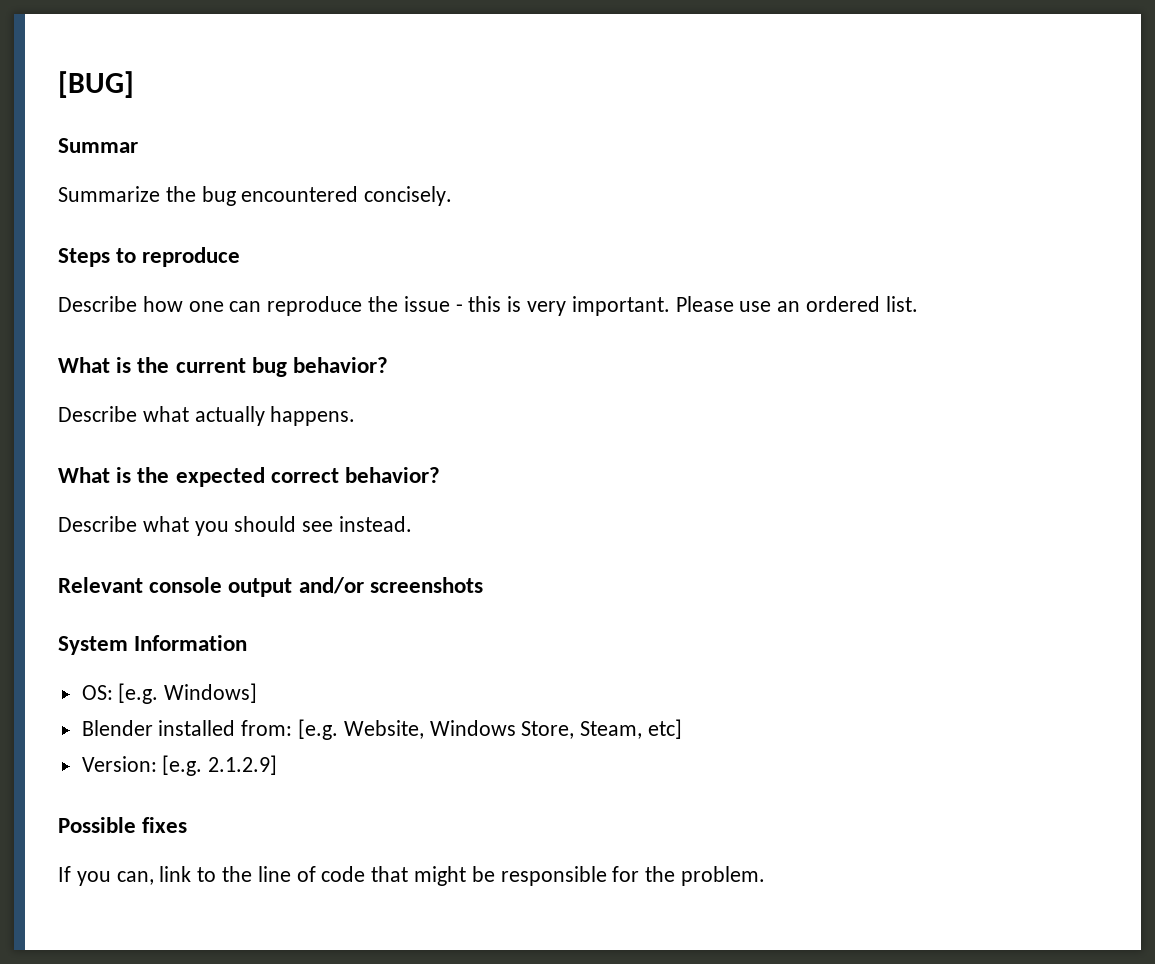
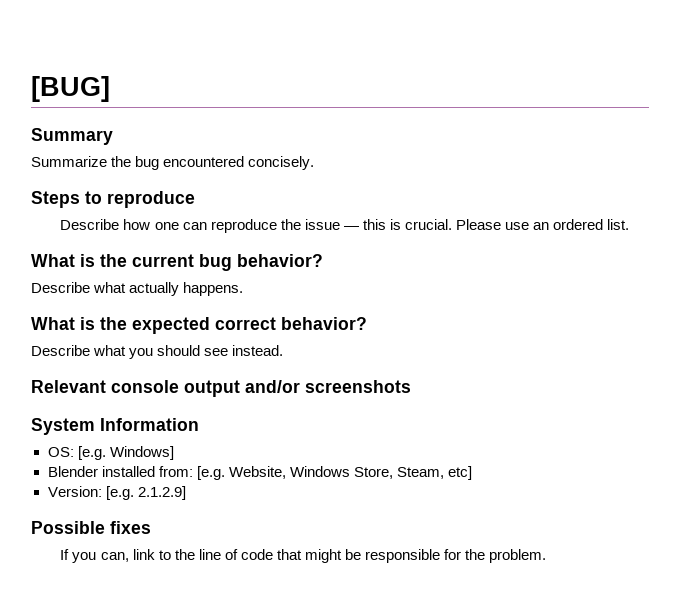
[58,138,138,153] Summar -> [31,128,113,145] Summary
[455,304,463,312] - -> [343,226,359,230] —
[527,296,670,316] very important. -> [404,219,452,230] crucial.

